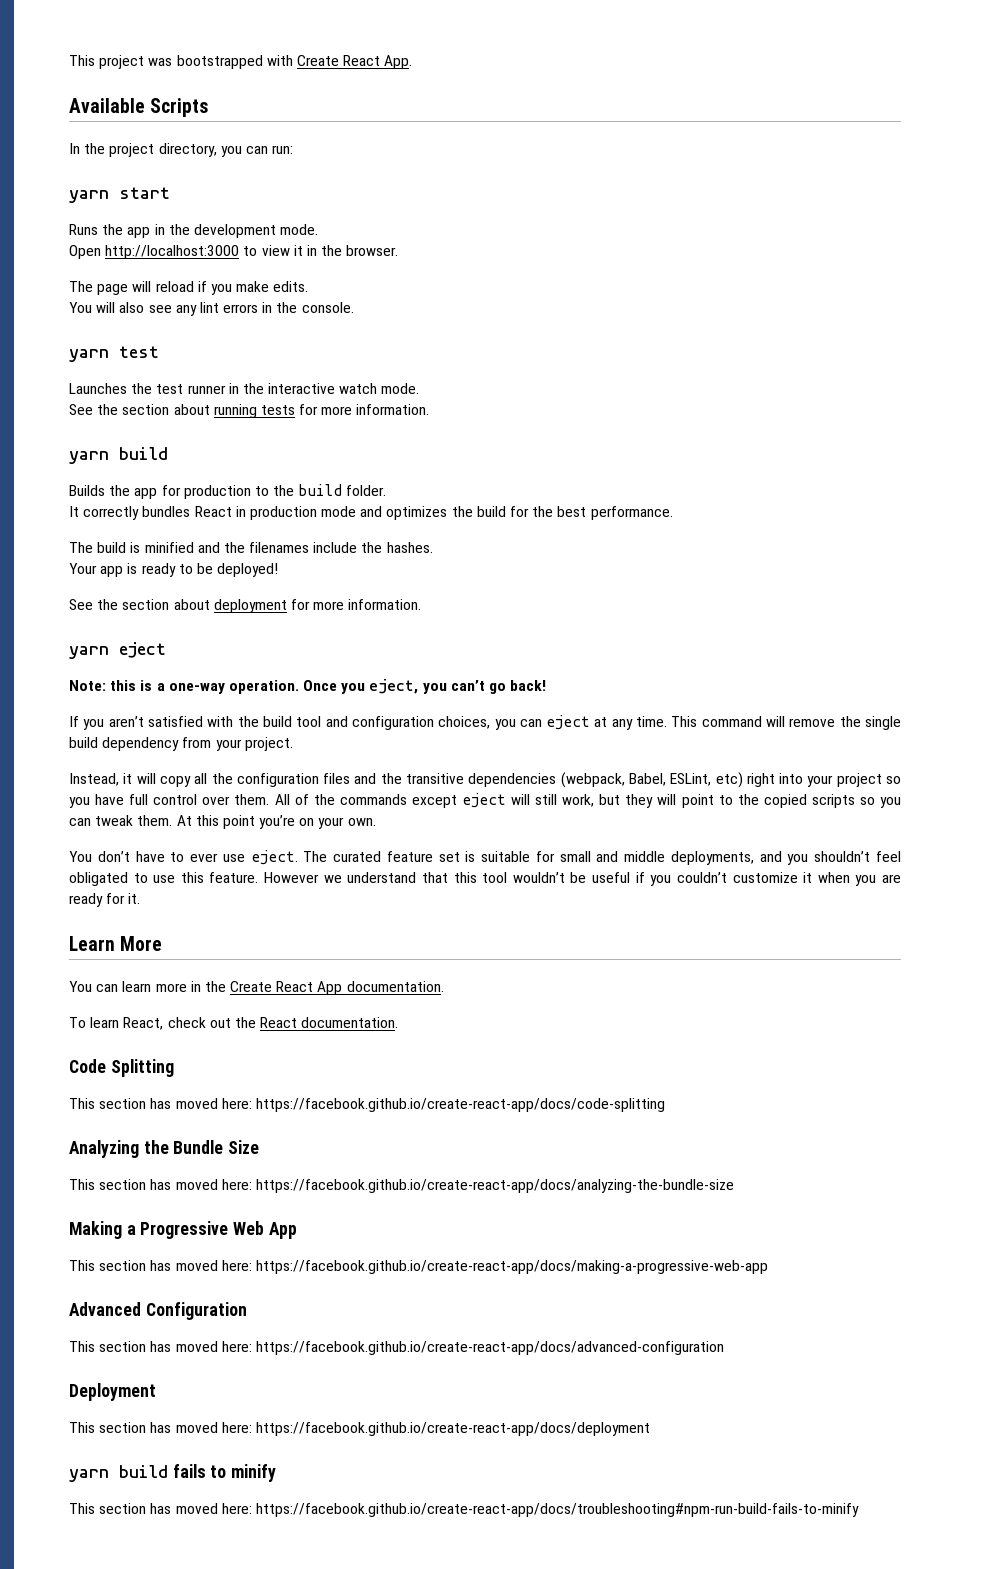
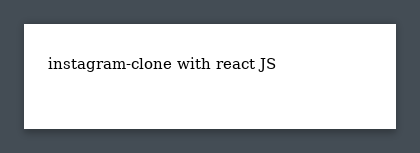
[69,55,413,69] [69,98,209,117] [69,143,294,157] [69,187,170,203] [69,224,319,238] [69,245,399,259] [69,281,309,295] [69,302,354,316] [69,346,159,362] [69,383,420,394] [69,404,430,418] [69,447,168,464] [69,484,387,499] [69,506,673,520] [69,542,433,553] [69,563,279,577] [69,599,422,613] [69,642,166,659] [69,679,547,694] [69,715,902,730] [69,737,293,751] [69,772,901,788] [69,793,902,808] [69,815,376,829] [69,850,902,865] [69,872,901,886] [69,893,141,907] [69,936,163,951] [69,981,444,995] [69,1017,399,1030] [69,1059,174,1077] [69,1098,665,1112] [69,1140,260,1158] [69,1179,734,1193] [69,1221,297,1239] [69,1260,768,1274] [69,1302,247,1320] [69,1341,724,1355] [69,1383,156,1401] [69,1422,650,1436] [69,1464,277,1482] [69,1503,859,1517] This project was bootstrapped with Create React App. // Available Scripts // In the project directory, you can run: // yarn start // Runs the app in the development mode. // Open http://localhost:3000 to view it in the browser. // The page will reload if you make edits. // You will also see any lint errors in the console. // yarn test // Launches the test runner in the interactive watch mode. // See the section about running tests for more information. // yarn build // Builds the app for production to the build folder. // It correctly bundles React in production mode and optimizes the build for the best performance. // The build is minified and the filenames include the hashes. // Your app is ready to be deployed! // See the section about deployment for more information. // yarn eject // Note: this is a one-way operation. Once you eject, you can’t go back! // If you aren’t satisfied with the build tool and configuration choices, you can eject at any time. This command will remove the single build dependency from your project. // Instead, it will copy all the configuration files and the transitive dependencies (webpack, Babel, ESLint, etc) right into your project so you have full control over them. All of the commands except eject will still work, but they will point to the copied scripts so you can tweak them. At this point you’re on your own. // You don’t have to ever use eject. The curated feature set is suitable for small and middle deployments, and you shouldn’t feel obligated to use this feature. However we understand that this tool wouldn’t be useful if you couldn’t customize it when you are ready for it. // Learn More // You can learn more in the Create React App documentation. // To learn React, check out the React documentation. // Code Splitting // This section has moved here: https://facebook.github.io/create-react-app/docs/code-splitting // Analyzing the Bundle Size // This section has moved here: https://facebook.github.io/create-react-app/docs/analyzing-the-bundle-size // Making a Progressive Web App // This section has moved here: https://facebook.github.io/create-react-app/docs/making-a-progressive-web-app // Advanced Configuration // This section has moved here: https://facebook.github.io/create-react-app/docs/advanced-configuration // Deployment // This section has moved here: https://facebook.github.io/create-react-app/docs/deployment // yarn build fails to minify // This section has moved here: https://facebook.github.io/create-react-app/docs/troubleshooting#npm-run-build-fails-to-minify -> [48,57,276,72] instagram-clone with react JS

